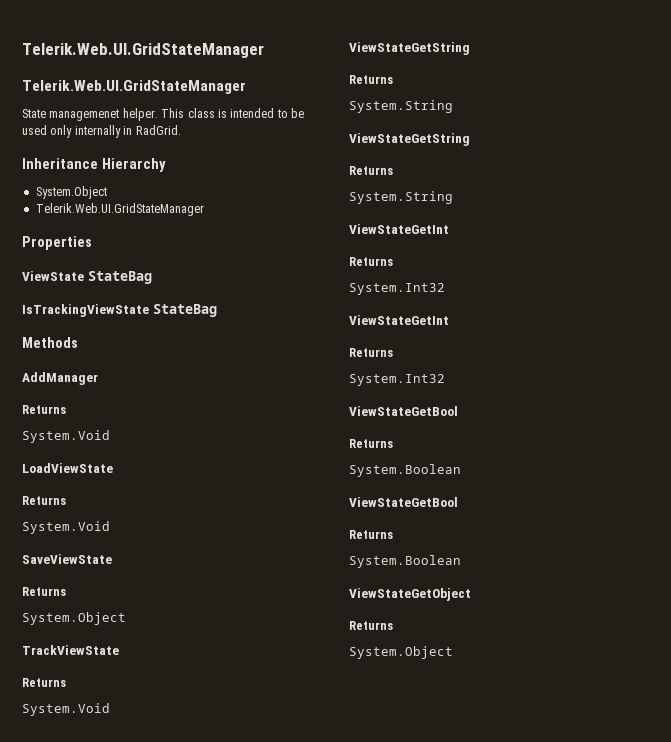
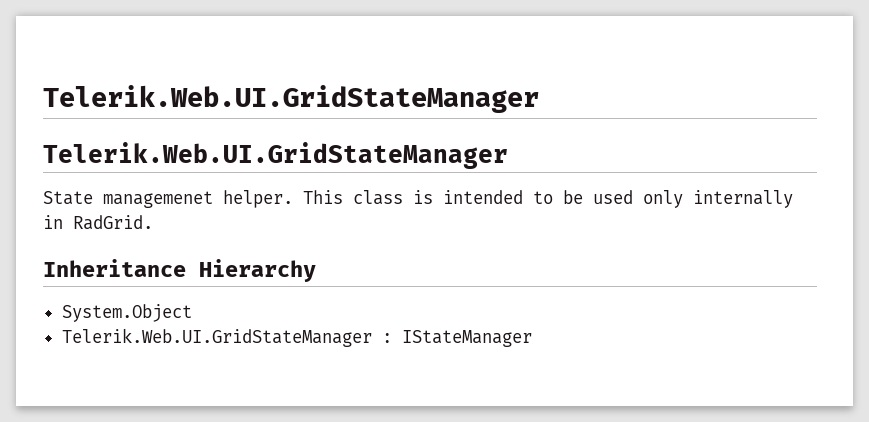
[22,236,92,250] [22,271,152,284] [22,304,217,317] [22,337,78,348] [22,372,98,385] [22,405,66,414] [22,430,110,443] [22,463,113,473] [22,496,66,505] [22,521,110,534] [22,554,112,564] [22,587,66,596] [22,612,126,625] [22,645,119,655] [22,678,66,687] [22,703,110,716] [349,42,470,55] [349,75,393,84] [349,100,453,113] [349,133,470,146] [349,166,393,175] [349,191,453,204] [349,224,449,234] [349,257,393,266] [349,283,445,295] [349,315,449,325] [349,348,393,357] [349,374,445,386] [349,406,458,416] [349,439,393,448] [349,464,461,477] [349,497,458,507] [349,530,393,539] [349,555,461,568] [349,588,471,601] [349,621,393,630] [349,646,453,659] // Properties // ViewState StateBag // IsTrackingViewState StateBag // Methods // AddManager // Returns // System.Void // LoadViewState // Returns // System.Void // SaveViewState // Returns // System.Object // TrackViewState // Returns // System.Void // ViewStateGetString // Returns // System.String // ViewStateGetString // Returns // System.String // ViewStateGetInt // Returns // System.Int32 // ViewStateGetInt // Returns // System.Int32 // ViewStateGetBool // Returns // System.Boolean // ViewStateGetBool // Returns // System.Boolean // ViewStateGetObject // Returns // System.Object -> [381,330,532,347] : IStateManager

